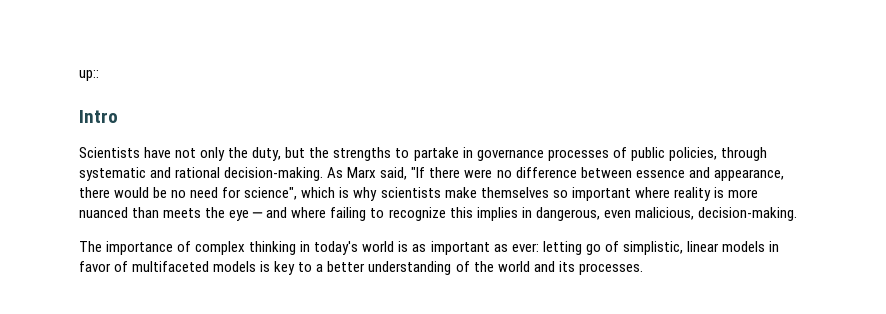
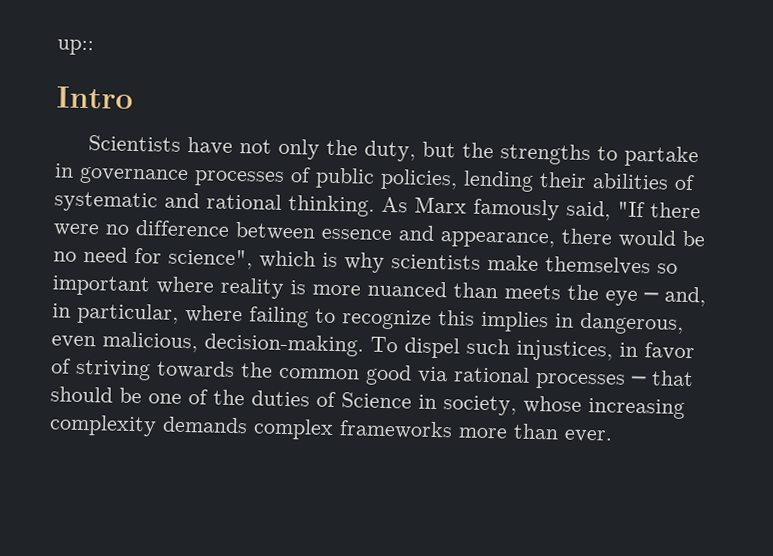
[720,147,767,161] through -> [463,170,695,192] lending their abilities of
[224,167,324,181] decision-making. -> [288,195,375,217] thinking.
(377, 172) none -> [473,198,560,221] famously
[266,207,288,218] and -> [664,286,706,307] [52,302,179,325] and, in particular,
[79,241,779,255] [79,261,643,275] // The importance of complex thinking in today's world is as important as ever: letting go of simplistic, linear models in favor of multifaceted models is key to a better understanding of the world and its processes. -> [370,336,695,362] [51,358,694,390] [50,386,685,419] [49,414,613,443] To dispel such injustices, in favor of striving towards the common good via rational processes ─ that should be one of the duties of Science in society, whose increasing complexity demands complex frameworks more than ever.

